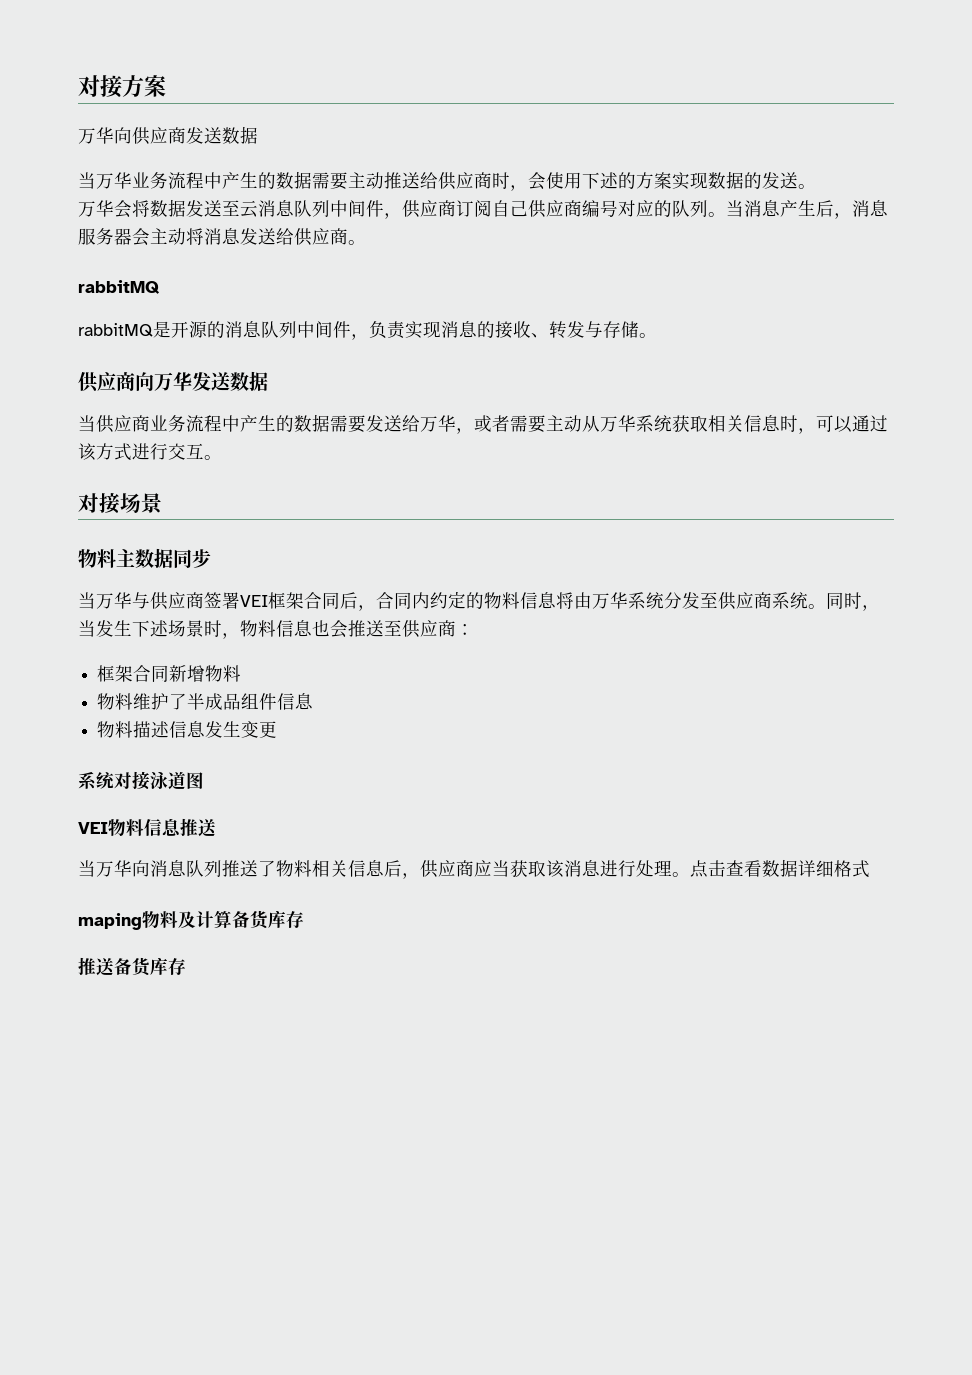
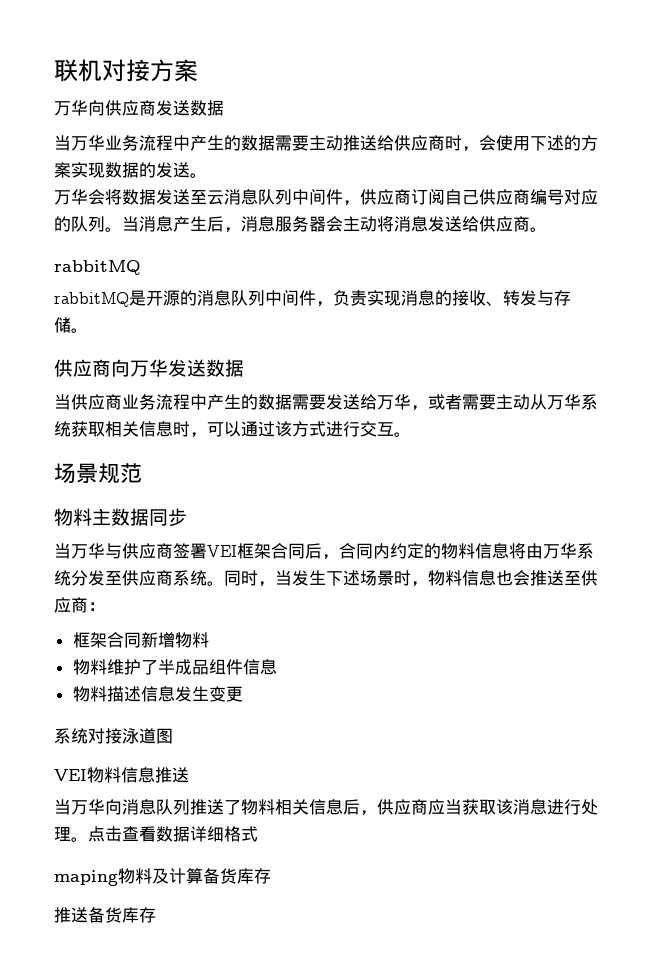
(78, 86) none -> [54,59,102,82] 联机
[78,493,162,514] 对接场景 -> [54,463,142,484] 场景规范

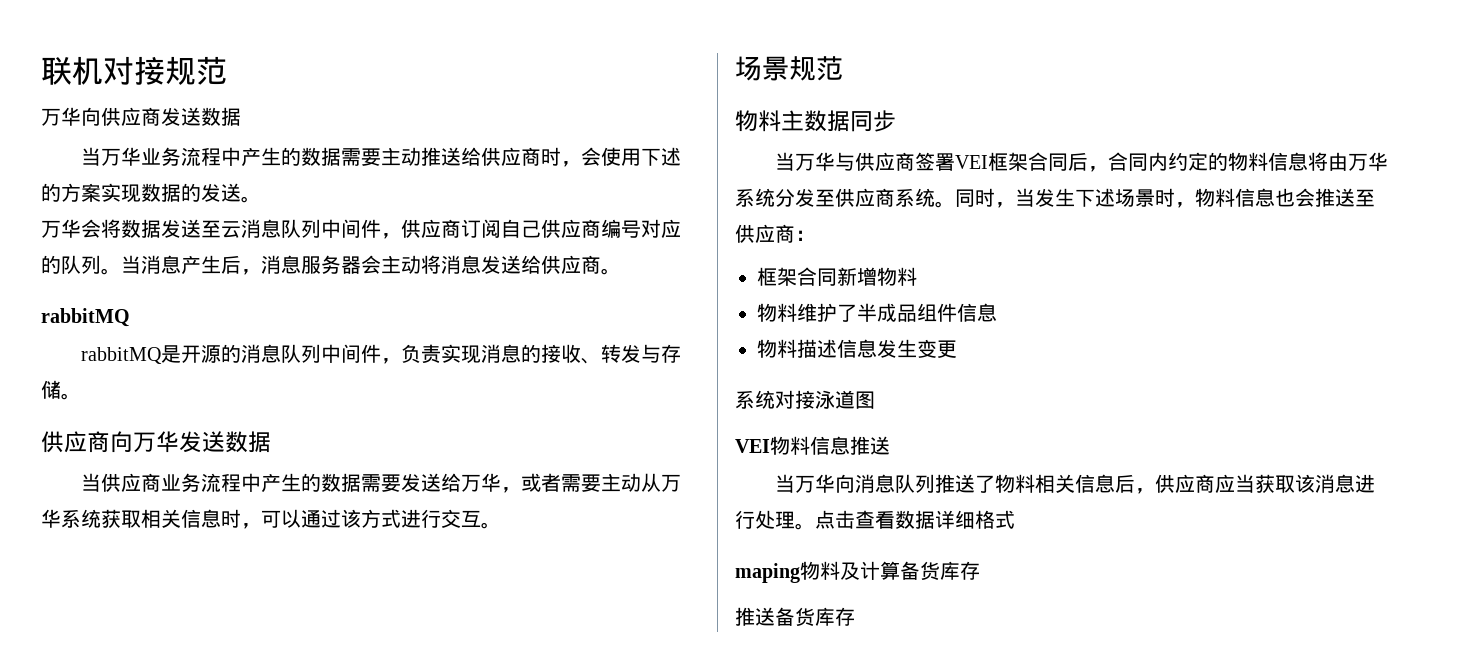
[150,59,198,82] 方案 -> [165,56,227,85] 规范

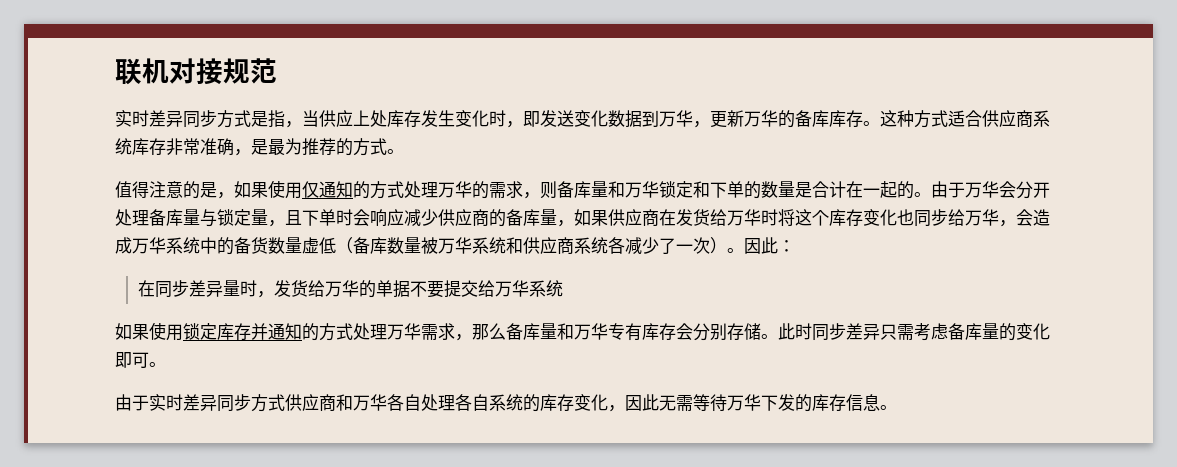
[41,107,241,126] [80,147,681,167] [41,183,261,203] [41,219,681,239] [41,255,621,275] [41,308,130,327] [80,344,681,364] [41,380,81,400] [41,431,271,453] [80,473,681,493] [41,509,501,529] [735,56,843,81] [735,110,896,132] [774,152,1388,172] [735,188,1375,208] [735,224,815,243] [757,267,917,286] [757,303,997,322] [757,339,957,358] [735,390,875,409] [735,436,890,455] [774,474,1375,494] [735,510,1015,530] [735,561,980,583] [735,607,855,627] 万华向供应商发送数据 // 当万华业务流程中产生的数据需要主动推送给供应商时，会使用下述的方案实现数据的发送。 // 万华会将数据发送至云消息队列中间件，供应商订阅自己供应商编号对应的队列。当消息产生后，消息服务器会主动将消息发送给供应商。 // rabbitMQ // rabbitMQ是开源的消息队列中间件，负责实现消息的接收、转发与存储。 // 供应商向万华发送数据 // 当供应商业务流程中产生的数据需要发送给万华，或者需要主动从万华系统获取相关信息时，可以通过该方式进行交互。 // 场景规范 // 物料主数据同步 // 当万华与供应商签署VEI框架合同后，合同内约定的物料信息将由万华系统分发至供应商系统。同时，当发生下述场景时，物料信息也会推送至供应商： // 框架合同新增物料 // 物料维护了半成品组件信息 // 物料描述信息发生变更 // 系统对接泳道图 // VEI物料信息推送 // 当万华向消息队列推送了物料相关信息后，供应商应当获取该消息进行处理。点击查看数据详细格式 // maping物料及计算备货库存 // 推送备货库存 -> [115,110,1050,128] [115,138,404,156] [115,180,1050,199] [115,209,1050,227] [115,237,795,255] [137,280,563,298] [115,322,1050,341] [115,352,166,368] [115,394,897,412] 实时差异同步方式是指，当供应上处库存发生变化时，即发送变化数据到万华，更新万华的备库库存。这种方式适合供应商系统库存非常准确，是最为推荐的方式。 // 值得注意的是，如果使用仅通知的方式处理万华的需求，则备库量和万华锁定和下单的数量是合计在一起的。由于万华会分开处理备库量与锁定量，且下单时会响应减少供应商的备库量，如果供应商在发货给万华时将这个库存变化也同步给万华，会造成万华系统中的备货数量虚低（备库数量被万华系统和供应商系统各减少了一次）。因此： // 在同步差异量时，发货给万华的单据不要提交给万华系统 // 如果使用锁定库存并通知的方式处理万华需求，那么备库量和万华专有库存会分别存储。此时同步差异只需考虑备库量的变化即可。 // 由于实时差异同步方式供应商和万华各自处理各自系统的库存变化，因此无需等待万华下发的库存信息。

